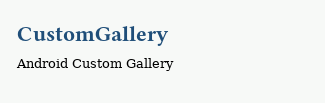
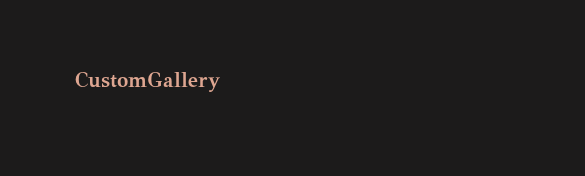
[16,58,174,71] // Android Custom Gallery -> (220, 81) none

